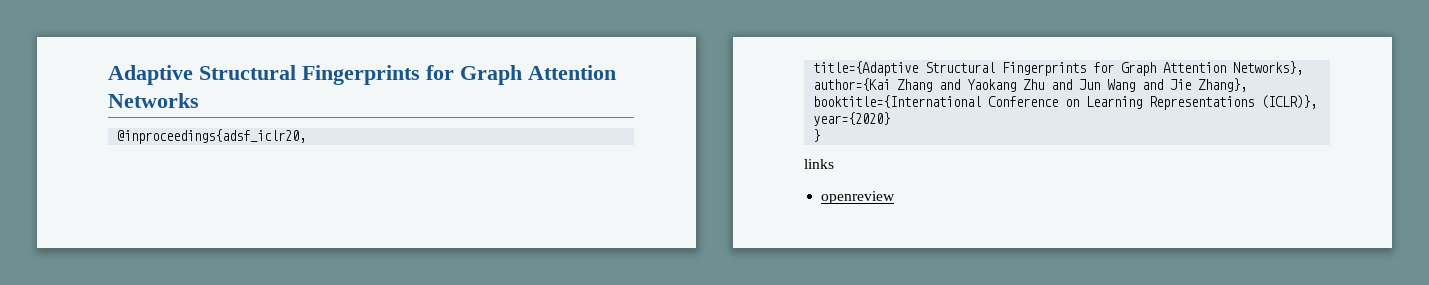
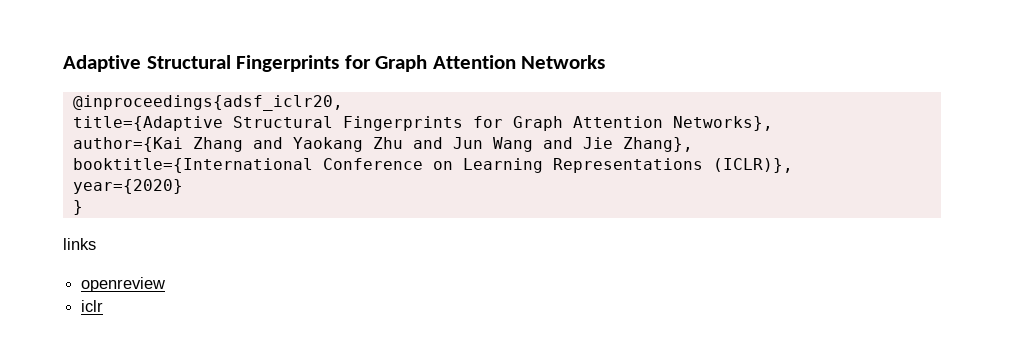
(896, 197) none -> [81,300,104,312] // iclr

